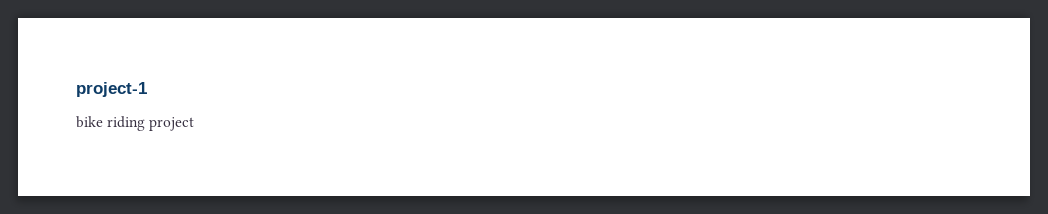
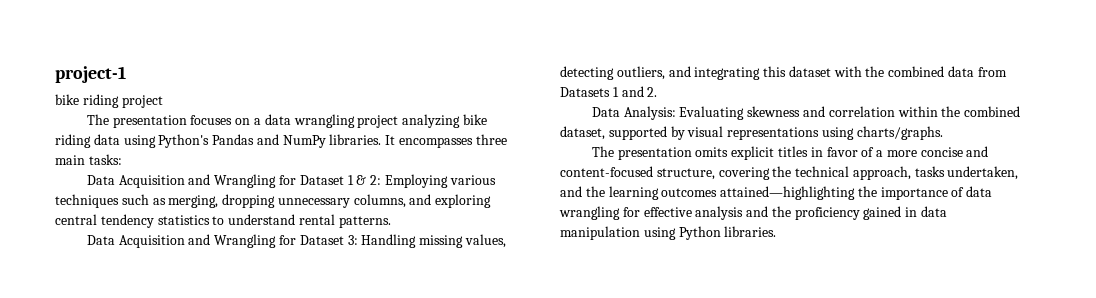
(195, 124) none -> [86,114,487,128] [55,134,507,148] [55,154,122,165] [86,174,496,188] [55,194,492,208] [55,214,391,228] [86,234,506,248] [560,66,1007,80] [560,86,658,97] [591,106,1021,120] [560,126,943,140] [591,146,989,160] [560,166,1019,180] [560,186,993,200] [559,206,948,220] [560,226,777,240] // The presentation focuses on a data wrangling project analyzing bike riding data using Python's Pandas and NumPy libraries. It encompasses three main tasks: // Data Acquisition and Wrangling for Dataset 1 & 2: Employing various techniques such as merging, dropping unnecessary columns, and exploring central tendency statistics to understand rental patterns. // Data Acquisition and Wrangling for Dataset 3: Handling missing values, detecting outliers, and integrating this dataset with the combined data from Datasets 1 and 2. // Data Analysis: Evaluating skewness and correlation within the combined dataset, supported by visual representations using charts/graphs. // The presentation omits explicit titles in favor of a more concise and content-focused structure, covering the technical approach, tasks undertaken, and the learning outcomes attained—highlighting the importance of data wrangling for effective analysis and the proficiency gained in data manipulation using Python libraries.

